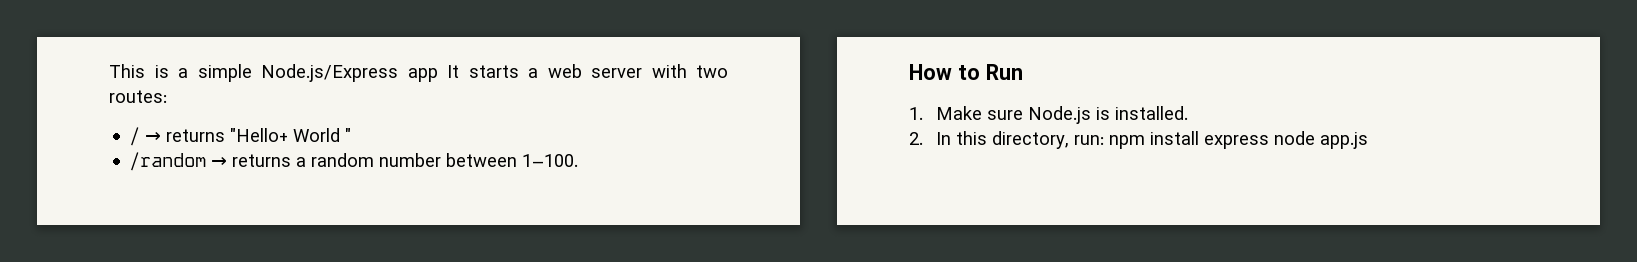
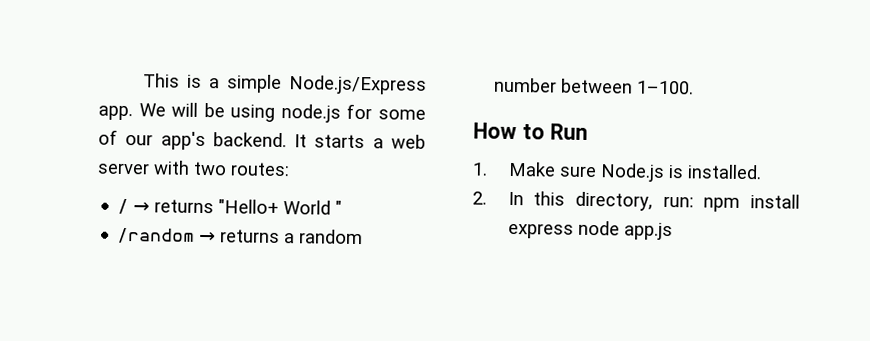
[407,68,438,82] app -> [98,102,426,123] [98,129,287,151] app. We will be using node.js for some of our app's backend.

